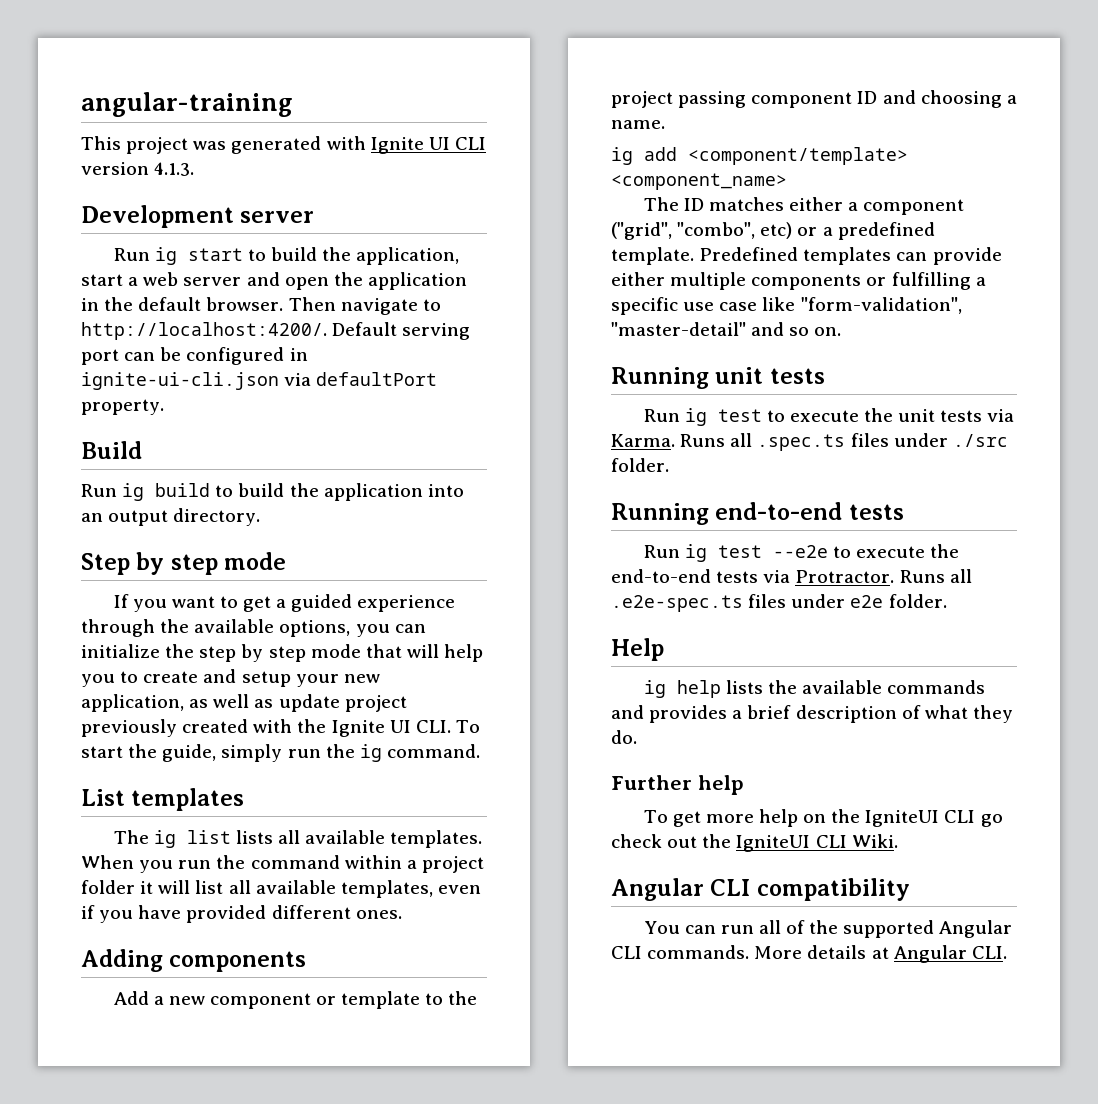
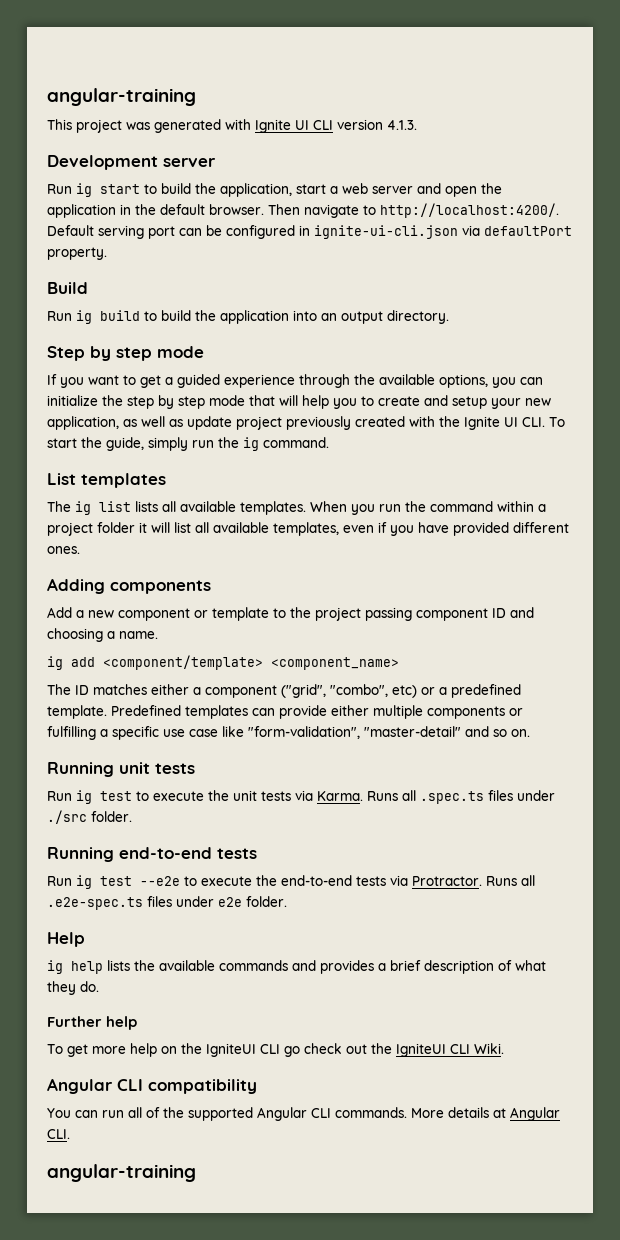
(1007, 952) none -> [47,1164,196,1182] // angular-training

